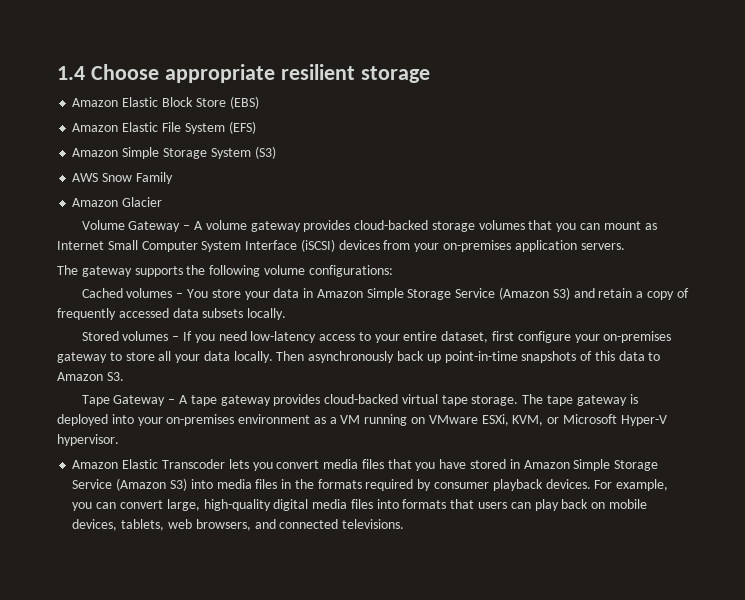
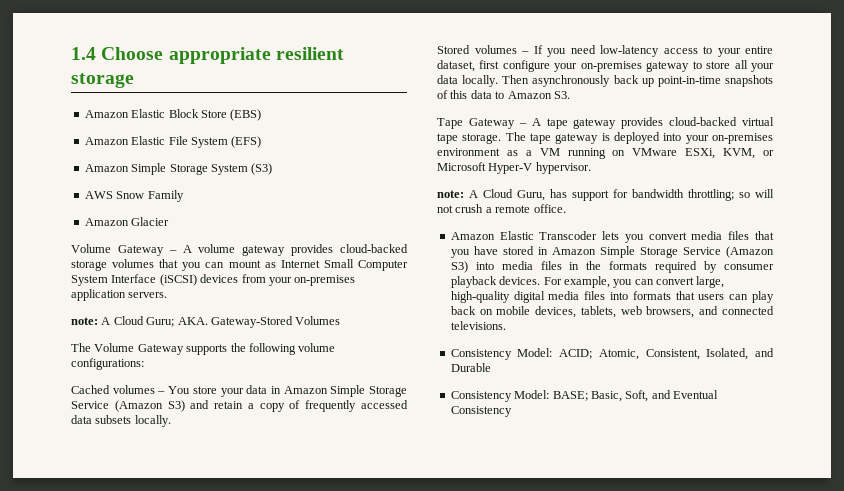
[57,265,132,277] // The gateway -> [71,316,341,328] [71,343,184,355] // note: A Cloud Guru; AKA. Gateway-Stored Volumes // The Volume Gateway
(119, 440) none -> [437,189,774,201] [437,204,566,213] // note: A Cloud Guru, has support for bandwidth throttling; so will not crush a remote office.
(405, 524) none -> [450,348,774,360] [450,363,491,372] [450,390,718,402] [450,406,512,417] // Consistency Model: ACID; Atomic, Consistent, Isolated, and Durable // Consistency Model: BASE; Basic, Soft, and Eventual Consistency

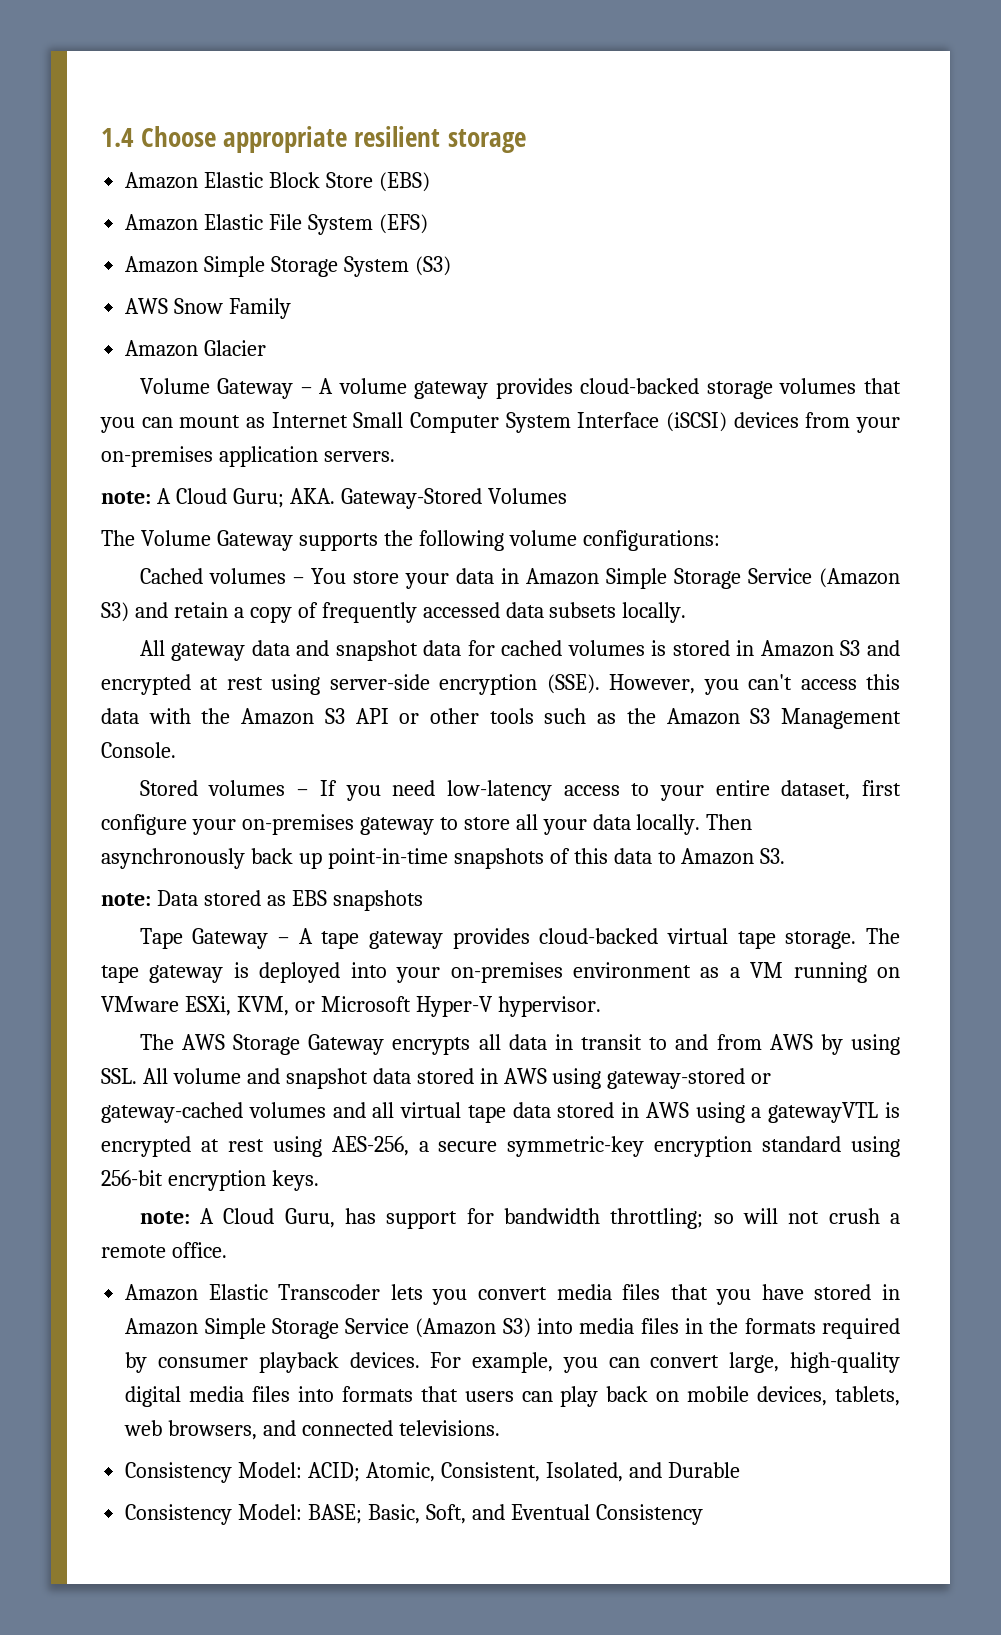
(171, 421) none -> [139,640,900,661] [101,674,900,695] [101,708,901,729] [101,742,176,758] // All gateway data and snapshot data for cached volumes is stored in Amazon S3 and encrypted at rest using server-side encryption (SSE). However, you can't access this data with the Amazon S3 API or other tools such as the Amazon S3 Management Console.
(570, 95) none -> [101,890,423,911] // note: Data stored as EBS snapshots
(591, 168) none -> [139,1034,900,1055] [101,1068,772,1089] [101,1102,900,1123] [101,1136,900,1157] [101,1170,319,1191] // The AWS Storage Gateway encrypts all data in transit to and from AWS by using SSL. All volume and snapshot data stored in AWS using gateway-stored or gateway-cached volumes and all virtual tape data stored in AWS using a gatewayVTL is encrypted at rest using AES-256, a secure symmetric-key encryption standard using 256-bit encryption keys.

